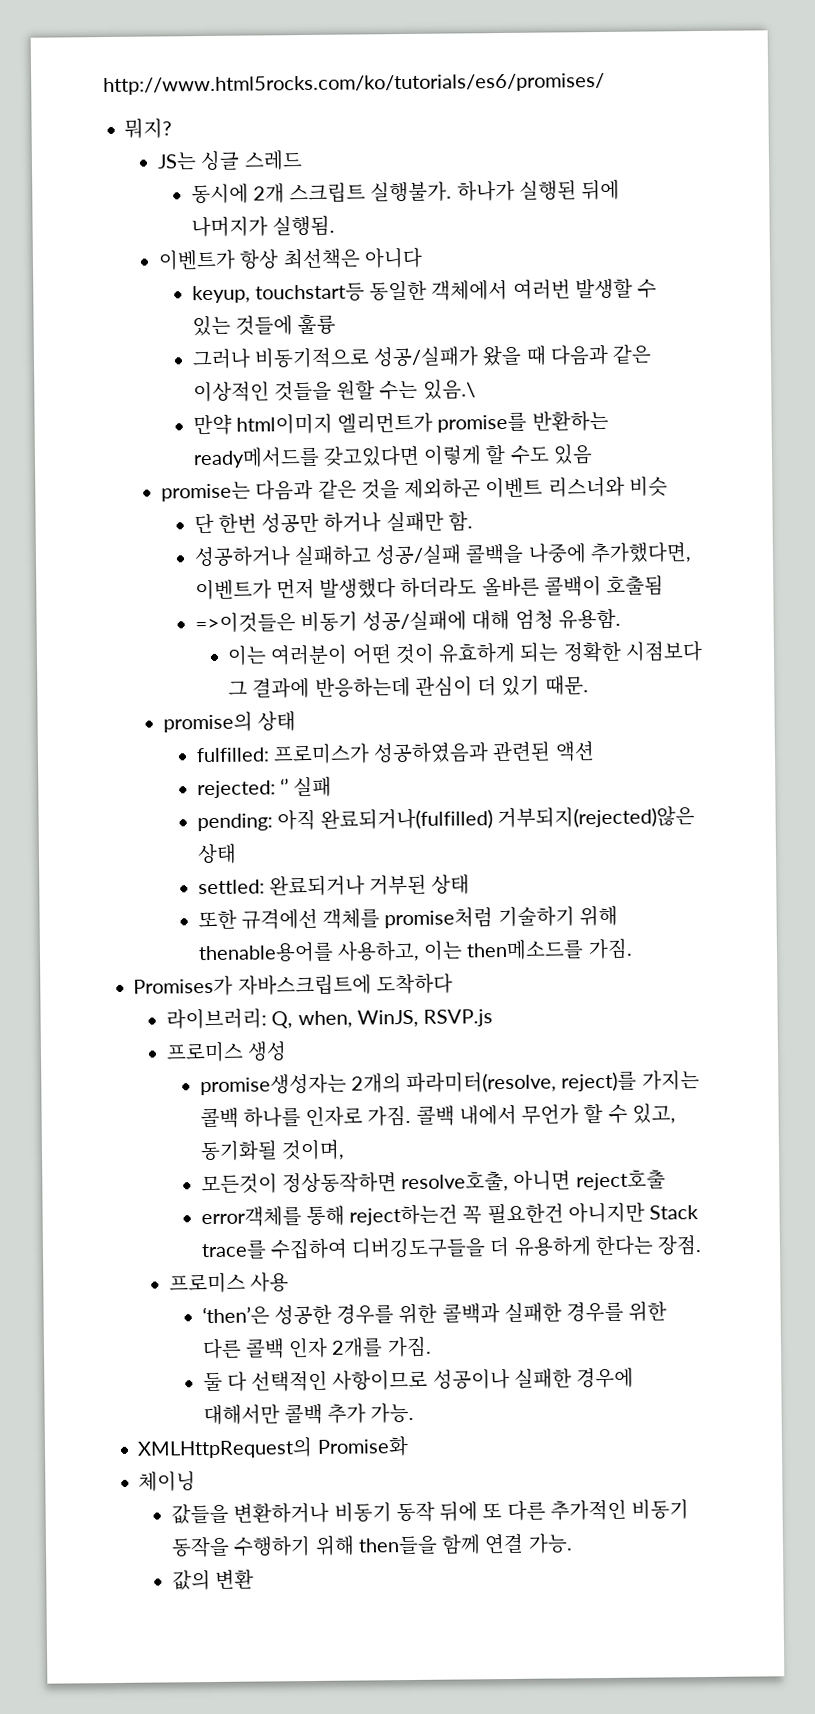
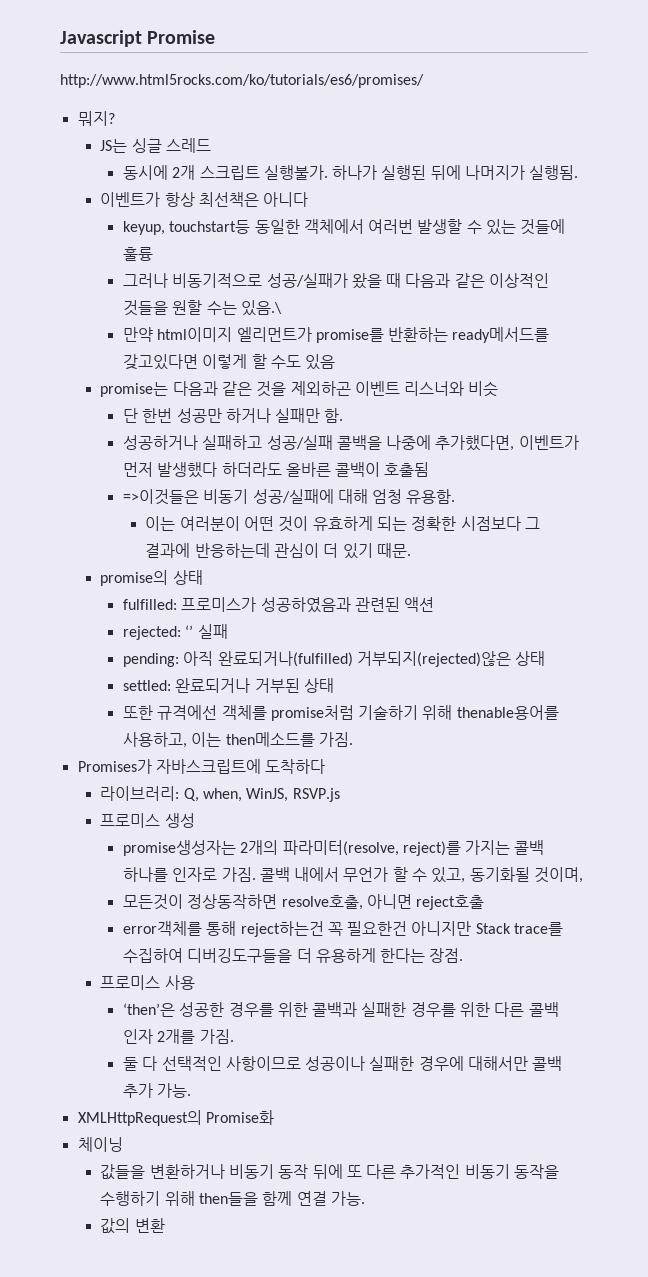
(103, 84) none -> [60,30,216,47] Javascript Promise //

